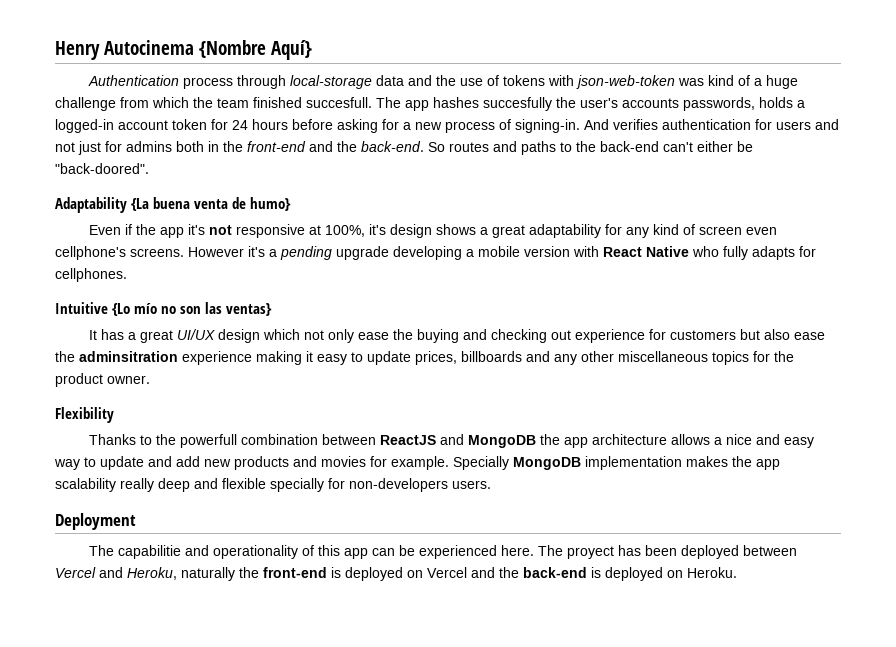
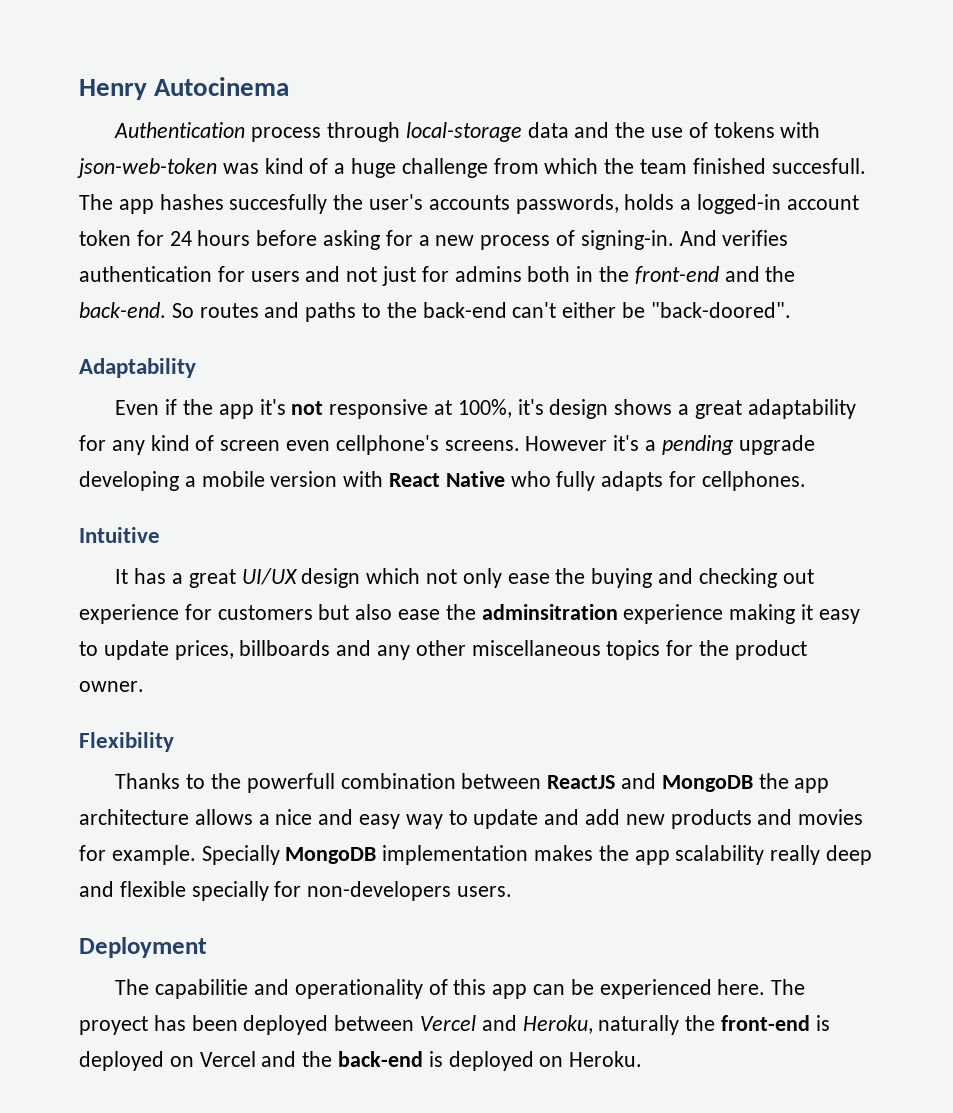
[199,40,313,60] {Nombre Aquí} -> (290, 86) none
[131,197,292,211] {La buena venta de humo} -> (196, 368) none
[112,302,273,316] {Lo mío no son las ventas} -> (160, 535) none

